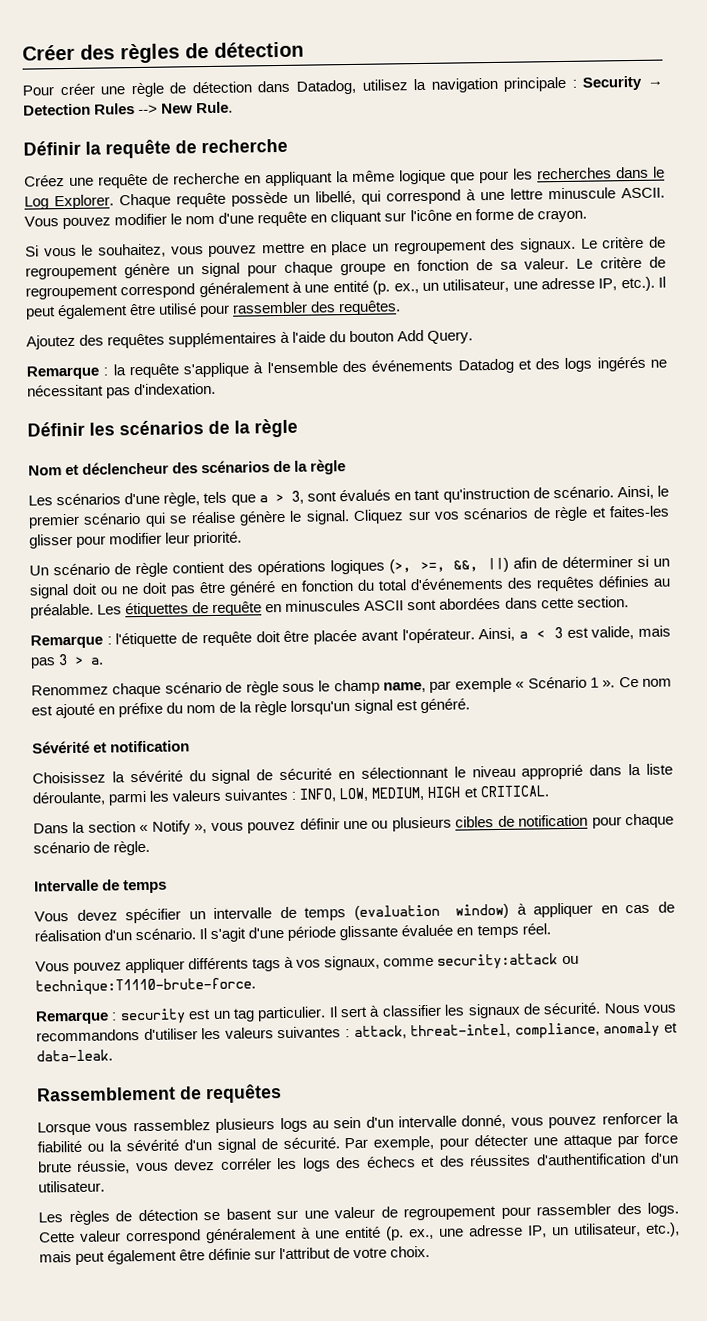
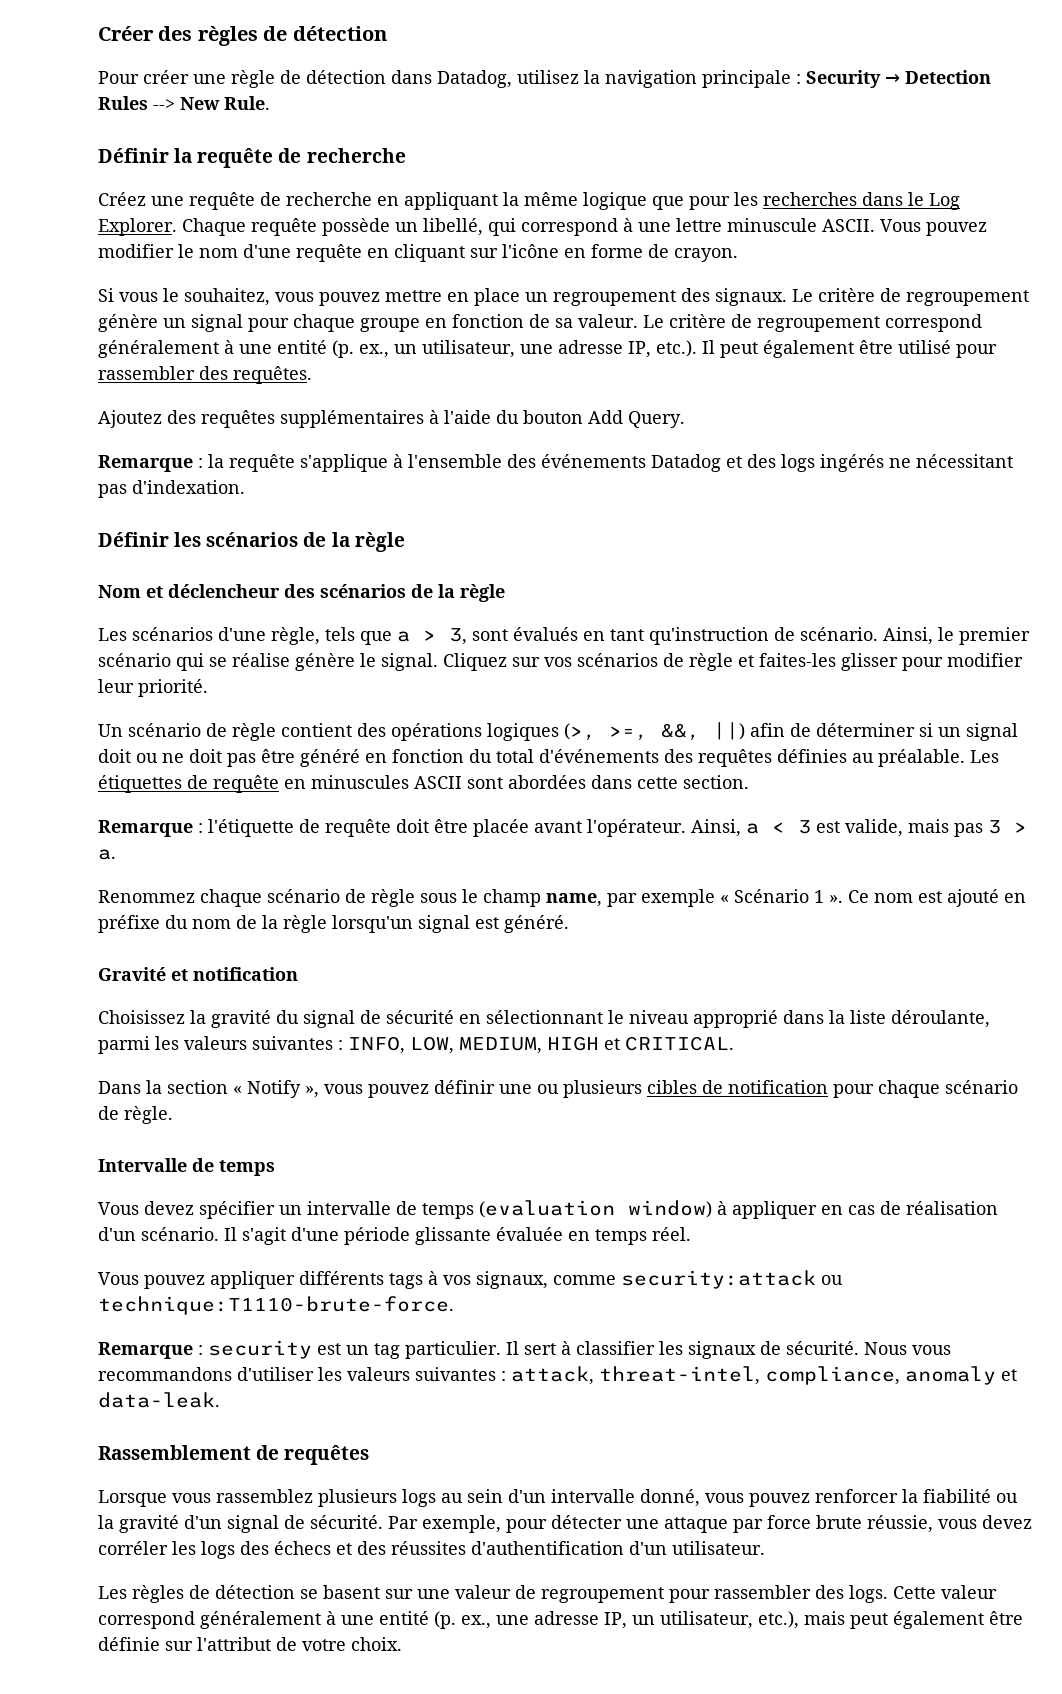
[32,740,90,754] Sévérité -> [98,967,166,981] Gravité
[129,770,183,783] sévérité -> [211,1010,271,1028] gravité
[125,1139,179,1152] sévérité -> [119,1515,179,1533] gravité

